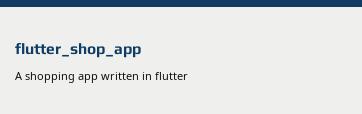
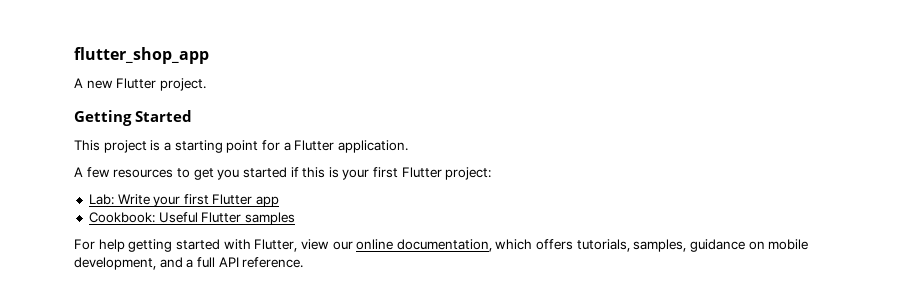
[25,72,188,83] shopping app written in flutter -> [86,78,206,91] [74,110,193,126] [74,140,408,153] [74,167,492,180] [88,194,280,207] [88,212,295,225] [74,239,809,252] [74,257,304,270] new Flutter project. // Getting Started // This project is a starting point for a Flutter application. // A few resources to get you started if this is your first Flutter project: // Lab: Write your first Flutter app // Cookbook: Useful Flutter samples // For help getting started with Flutter, view our online documentation, which offers tutorials, samples, guidance on mobile development, and a full API reference.

